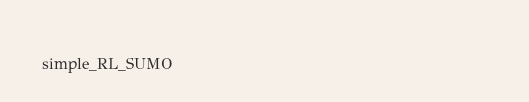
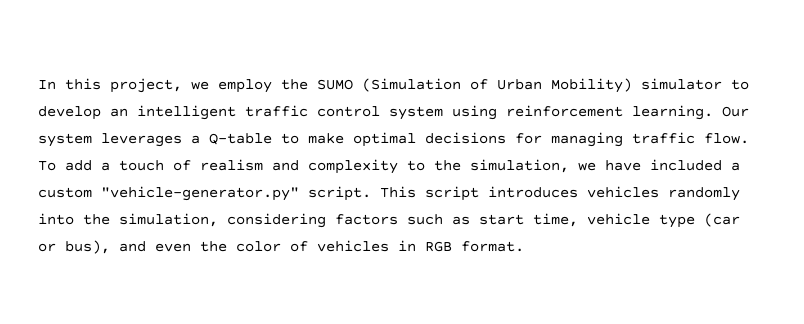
[42,57,172,73] simple_RL_SUMO -> [38,78,749,93] [38,105,749,120] [38,132,749,147] [38,159,740,174] [38,186,740,201] [38,213,740,228] [38,240,524,254] In this project, we employ the SUMO (Simulation of Urban Mobility) simulator to develop an intelligent traffic control system using reinforcement learning. Our system leverages a Q-table to make optimal decisions for managing traffic flow. To add a touch of realism and complexity to the simulation, we have included a custom "vehicle-generator.py" script. This script introduces vehicles randomly into the simulation, considering factors such as start time, vehicle type (car or bus), and even the color of vehicles in RGB format.

